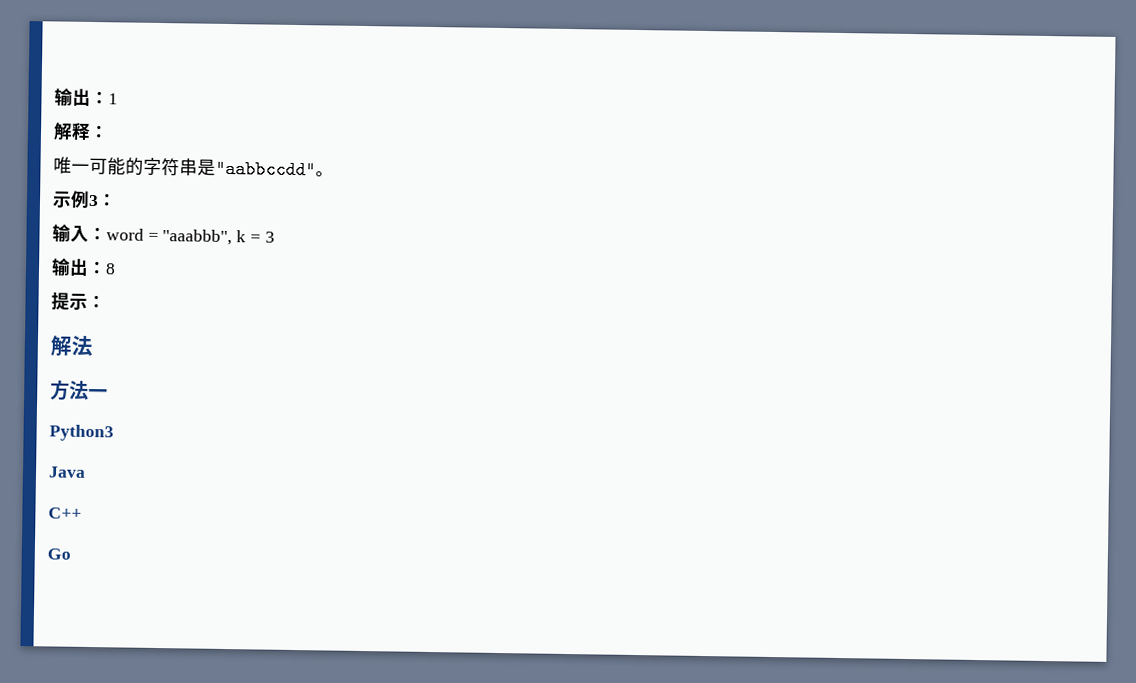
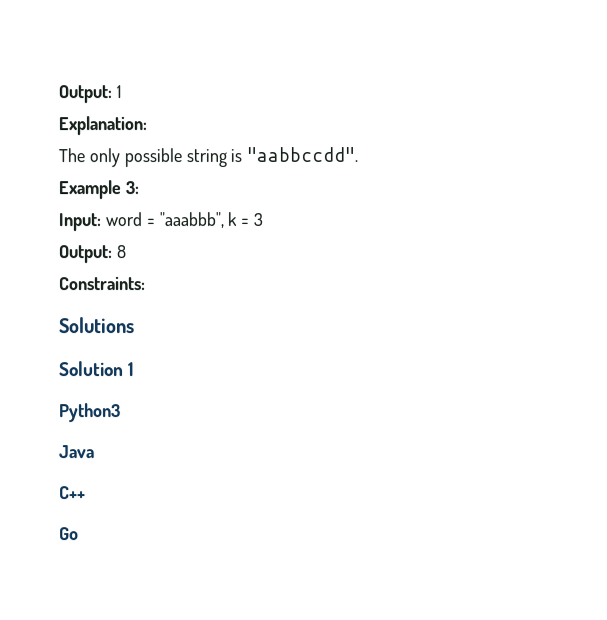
[54,87,118,106] [53,122,109,141] [53,156,334,180] [52,190,117,208] [52,223,107,242] 输出：1 // 解释： // 唯一可能的字符串是"aabbccdd"。 // 示例3： // 输入： -> [58,85,121,104] [58,116,147,136] [58,146,359,168] [58,180,139,200] [58,213,101,232] Output: 1 // Explanation: // The only possible string is "aabbccdd". // Example 3: // Input:
[51,257,107,276] 输出： -> [58,245,112,264] Output:
[51,292,106,310] [50,335,94,357] [50,379,108,401] 提示： // 解法 // 方法一 -> [58,276,145,291] [59,317,135,334] [59,361,135,377] Constraints: // Solutions // Solution 1

